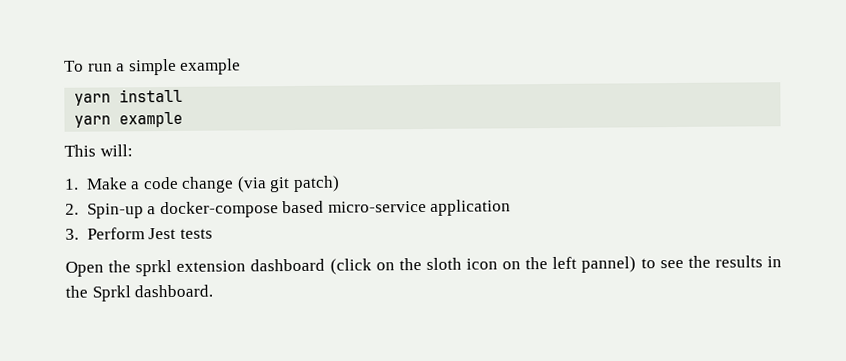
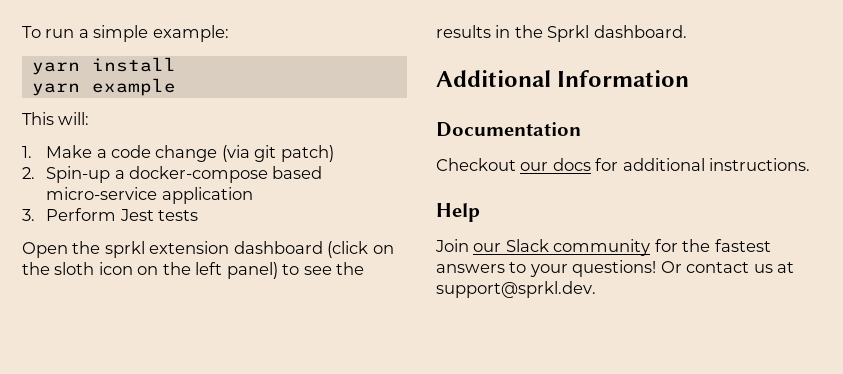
[180,58,242,75] example -> [152,25,229,42] example:
[581,256,637,273] pannel) -> [226,262,278,279] panel)
(214, 291) none -> [436,70,690,87] [436,122,581,137] [436,158,811,171] [436,203,480,222] [435,239,771,256] [436,260,795,277] [436,281,596,298] // Additional Information // Documentation // Checkout our docs for additional instructions. // Help // Join our Slack community for the fastest answers to your questions! Or contact us at support@sprkl.dev.

